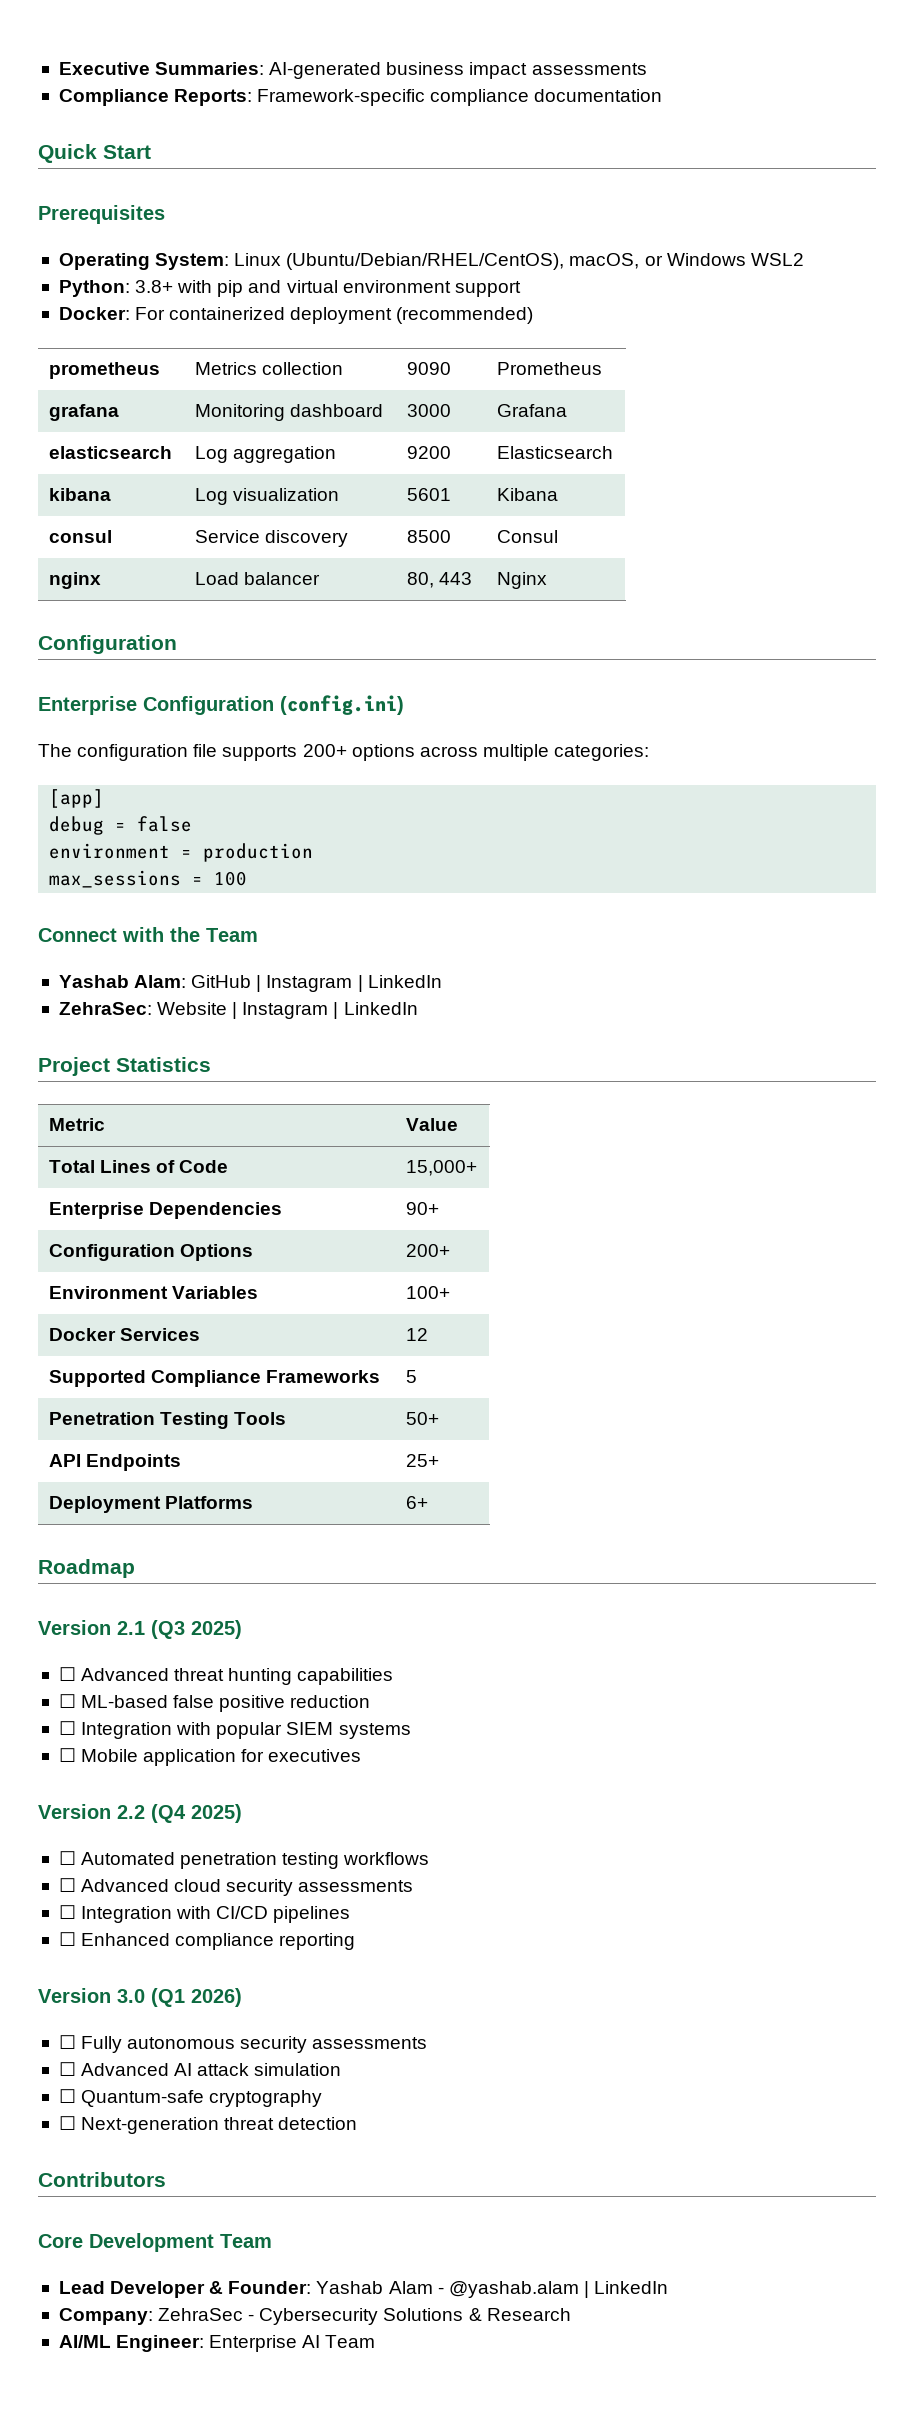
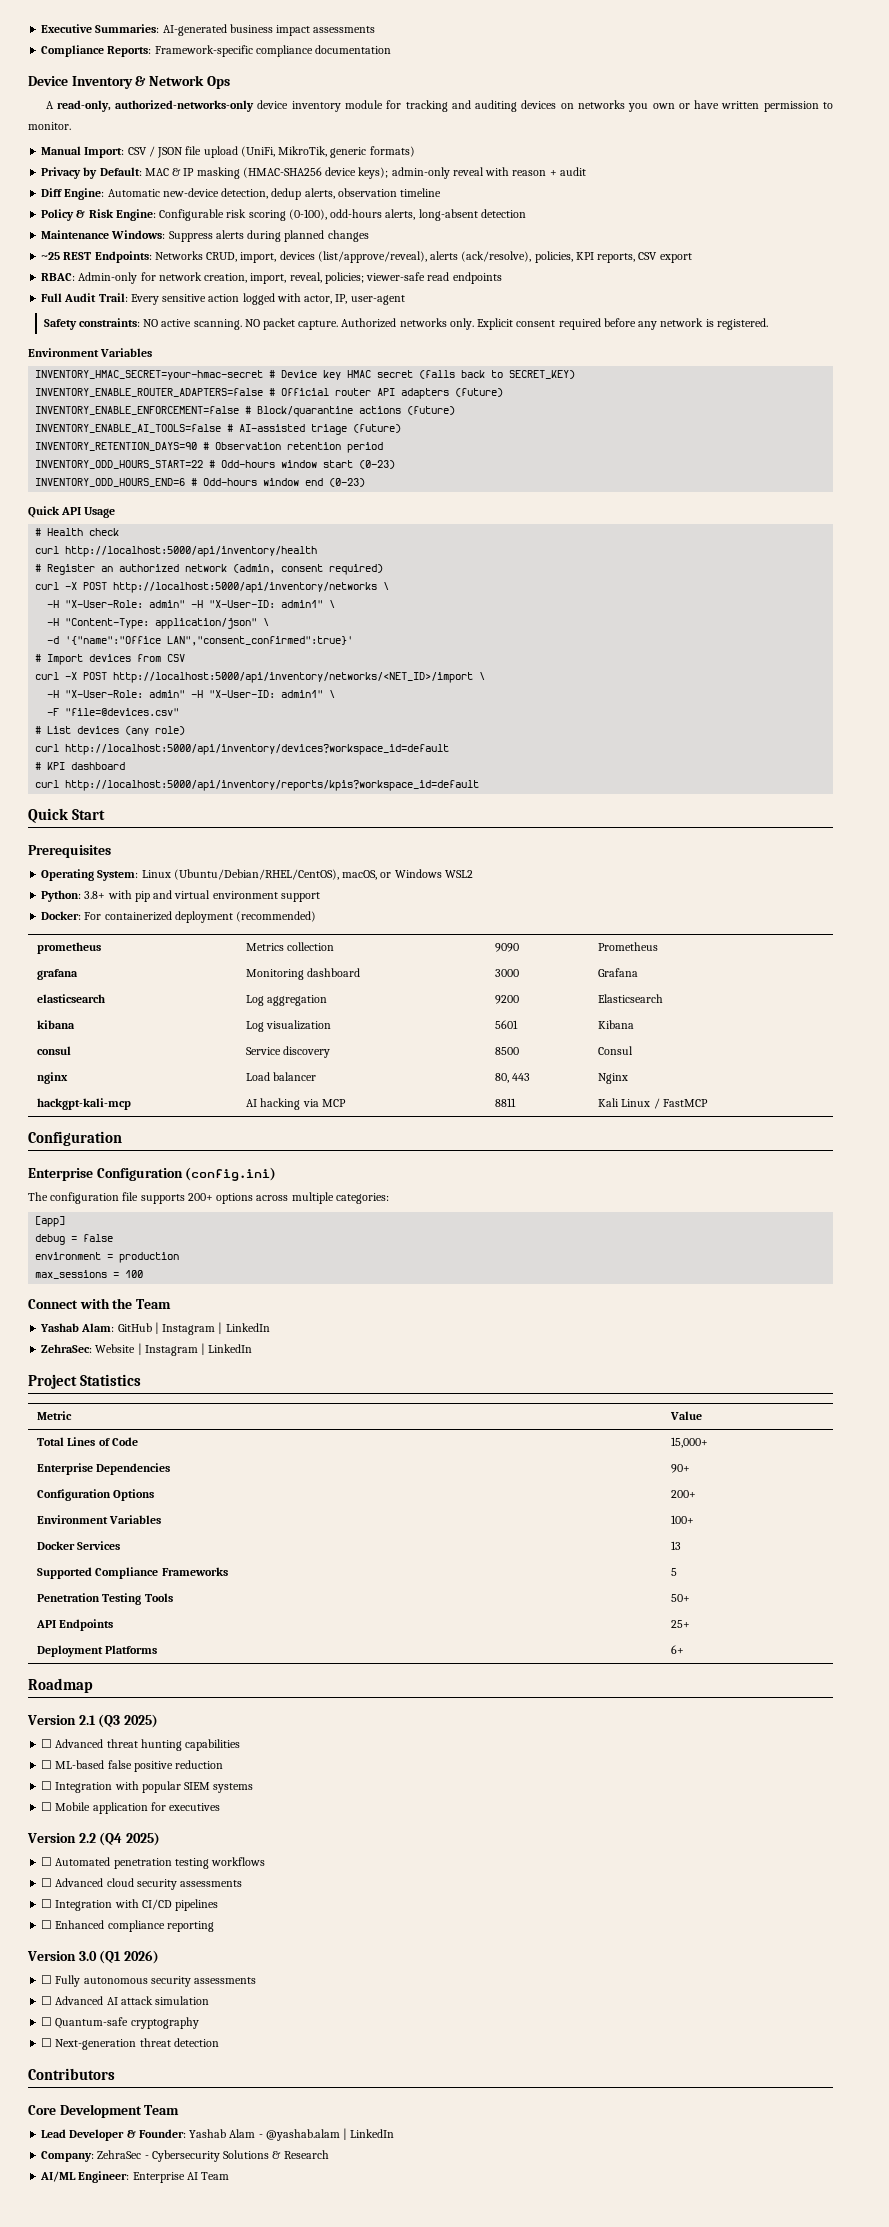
(663, 95) none -> [28,75,230,89] [45,100,833,112] [28,122,71,130] [41,146,415,158] [41,167,586,179] [41,188,442,200] [41,209,526,221] [41,230,369,242] [41,251,692,263] [41,272,502,284] [41,293,405,305] [43,318,768,330] [28,348,153,357] [35,370,576,380] [35,388,504,399] [35,406,456,417] [35,424,402,435] [35,442,384,453] [35,460,396,469] [35,478,366,487] [28,506,116,518] [35,528,120,536] [35,546,318,557] [35,564,384,575] [35,582,390,593] [47,600,336,608] [47,618,270,629] [47,636,354,646] [35,654,186,665] [35,672,486,683] [47,690,336,698] [47,708,180,716] [35,726,186,736] [35,744,450,755] [35,762,126,770] [35,780,480,791] // Device Inventory & Network Ops // A read-only, authorized-networks-only device inventory module for tracking and auditing devices on networks you own or have written permission to monitor. // Manual Import: CSV / JSON file upload (UniFi, MikroTik, generic formats) // Privacy by Default: MAC & IP masking (HMAC-SHA256 device keys); admin-only reveal with reason + audit // Diff Engine: Automatic new-device detection, dedup alerts, observation timeline // Policy & Risk Engine: Configurable risk scoring (0-100), odd-hours alerts, long-absent detection // Maintenance Windows: Suppress alerts during planned changes // ~25 REST Endpoints: Networks CRUD, import, devices (list/approve/reveal), alerts (ack/resolve), policies, KPI reports, CSV export // RBAC: Admin-only for network creation, import, reveal, policies; viewer-safe read endpoints // Full Audit Trail: Every sensitive action logged with actor, IP, user-agent // Safety constraints: NO active scanning. NO packet capture. Authorized networks only. Explicit consent required before any network is registered. // Environment Variables // INVENTORY_HMAC_SECRET=your-hmac-secret # Device key HMAC secret (falls back to SECRET_KEY) // INVENTORY_ENABLE_ROUTER_ADAPTERS=false # Official router API adapters (future) // INVENTORY_ENABLE_ENFORCEMENT=false # Block/quarantine actions (future) // INVENTORY_ENABLE_AI_TOOLS=false # AI-assisted triage (future) // INVENTORY_RETENTION_DAYS=90 # Observation retention period // INVENTORY_ODD_HOURS_START=22 # Odd-hours window start (0-23) // INVENTORY_ODD_HOURS_END=6 # Odd-hours window end (0-23) // Quick API Usage // # Health check // curl http://localhost:5000/api/inventory/health // # Register an authorized network (admin, consent required) // curl -X POST http://localhost:5000/api/inventory/networks \ // -H "X-User-Role: admin" -H "X-User-ID: admin1" \ // -H "Content-Type: application/json" \ // -d '{"name":"Office LAN","consent_confirmed":true}' // # Import devices from CSV // curl -X POST http://localhost:5000/api/inventory/networks/<NET_ID>/import \ // -H "X-User-Role: admin" -H "X-User-ID: admin1" \ // -F "file=@devices.csv" // # List devices (any role) // curl http://localhost:5000/api/inventory/devices?workspace_id=default // # KPI dashboard // curl http://localhost:5000/api/inventory/reports/kpis?workspace_id=default
(548, 580) none -> [37,1098,132,1110] [246,1098,346,1110] [495,1098,517,1107] [598,1098,708,1109] // hackgpt-kali-mcp | AI hacking via MCP | 8811 | Kali Linux / FastMCP
[406,1328,429,1341] 12 -> [671,1541,682,1550] 13

